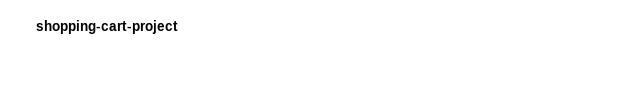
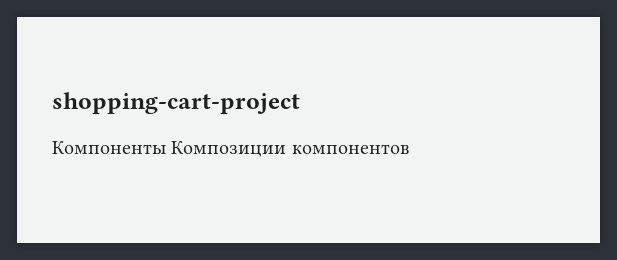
(178, 27) none -> [52,141,410,157] // Компоненты Композиции компонентов

